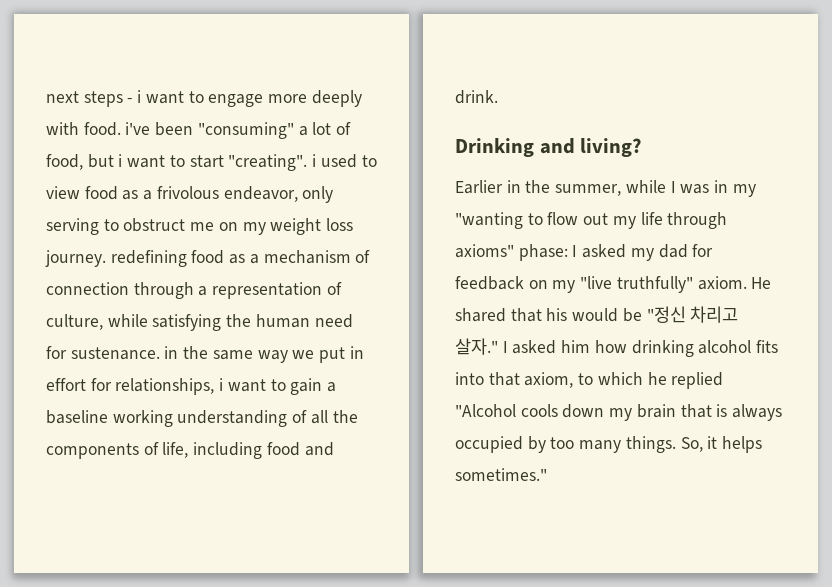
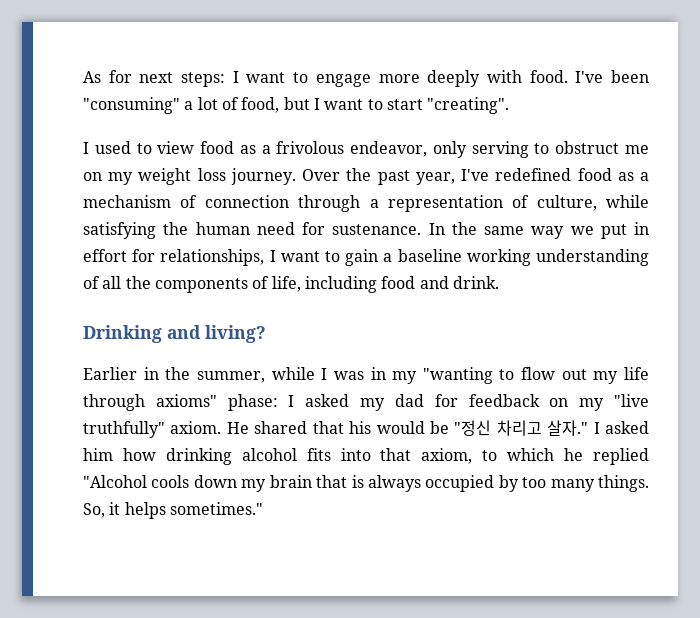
[46,90,142,107] next steps - i -> [83,70,239,87] As for next steps: I
[125,122,151,135] i've -> [575,71,604,83] I've
[118,154,123,167] i -> [313,98,320,110] I
[312,154,317,167] i -> [83,142,89,154] // I
[110,250,187,267] redefining -> [302,168,572,185] Over the past year, I've redefined
[164,346,179,359] in -> [428,223,445,235] In
[219,378,224,391] i -> [269,250,276,262] I

